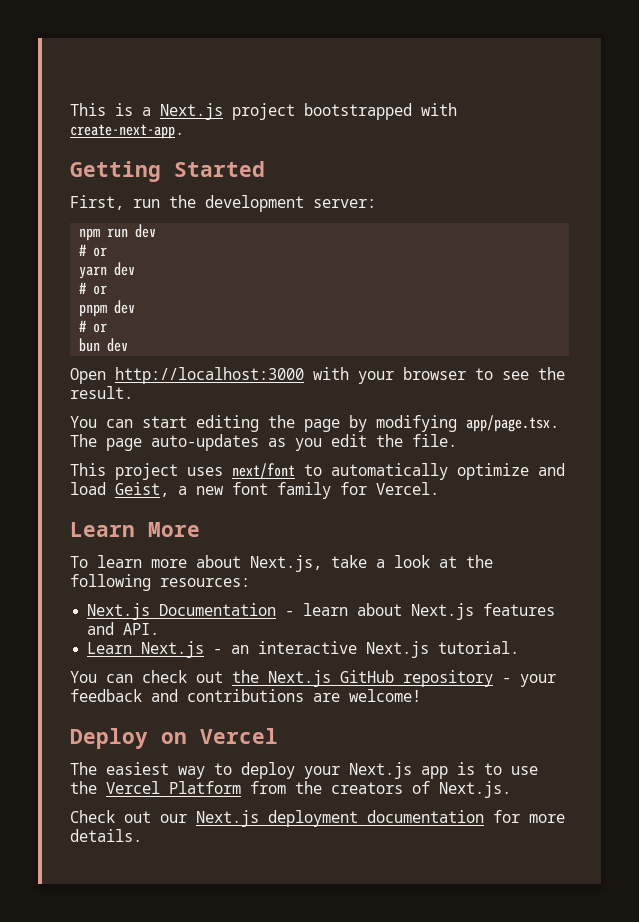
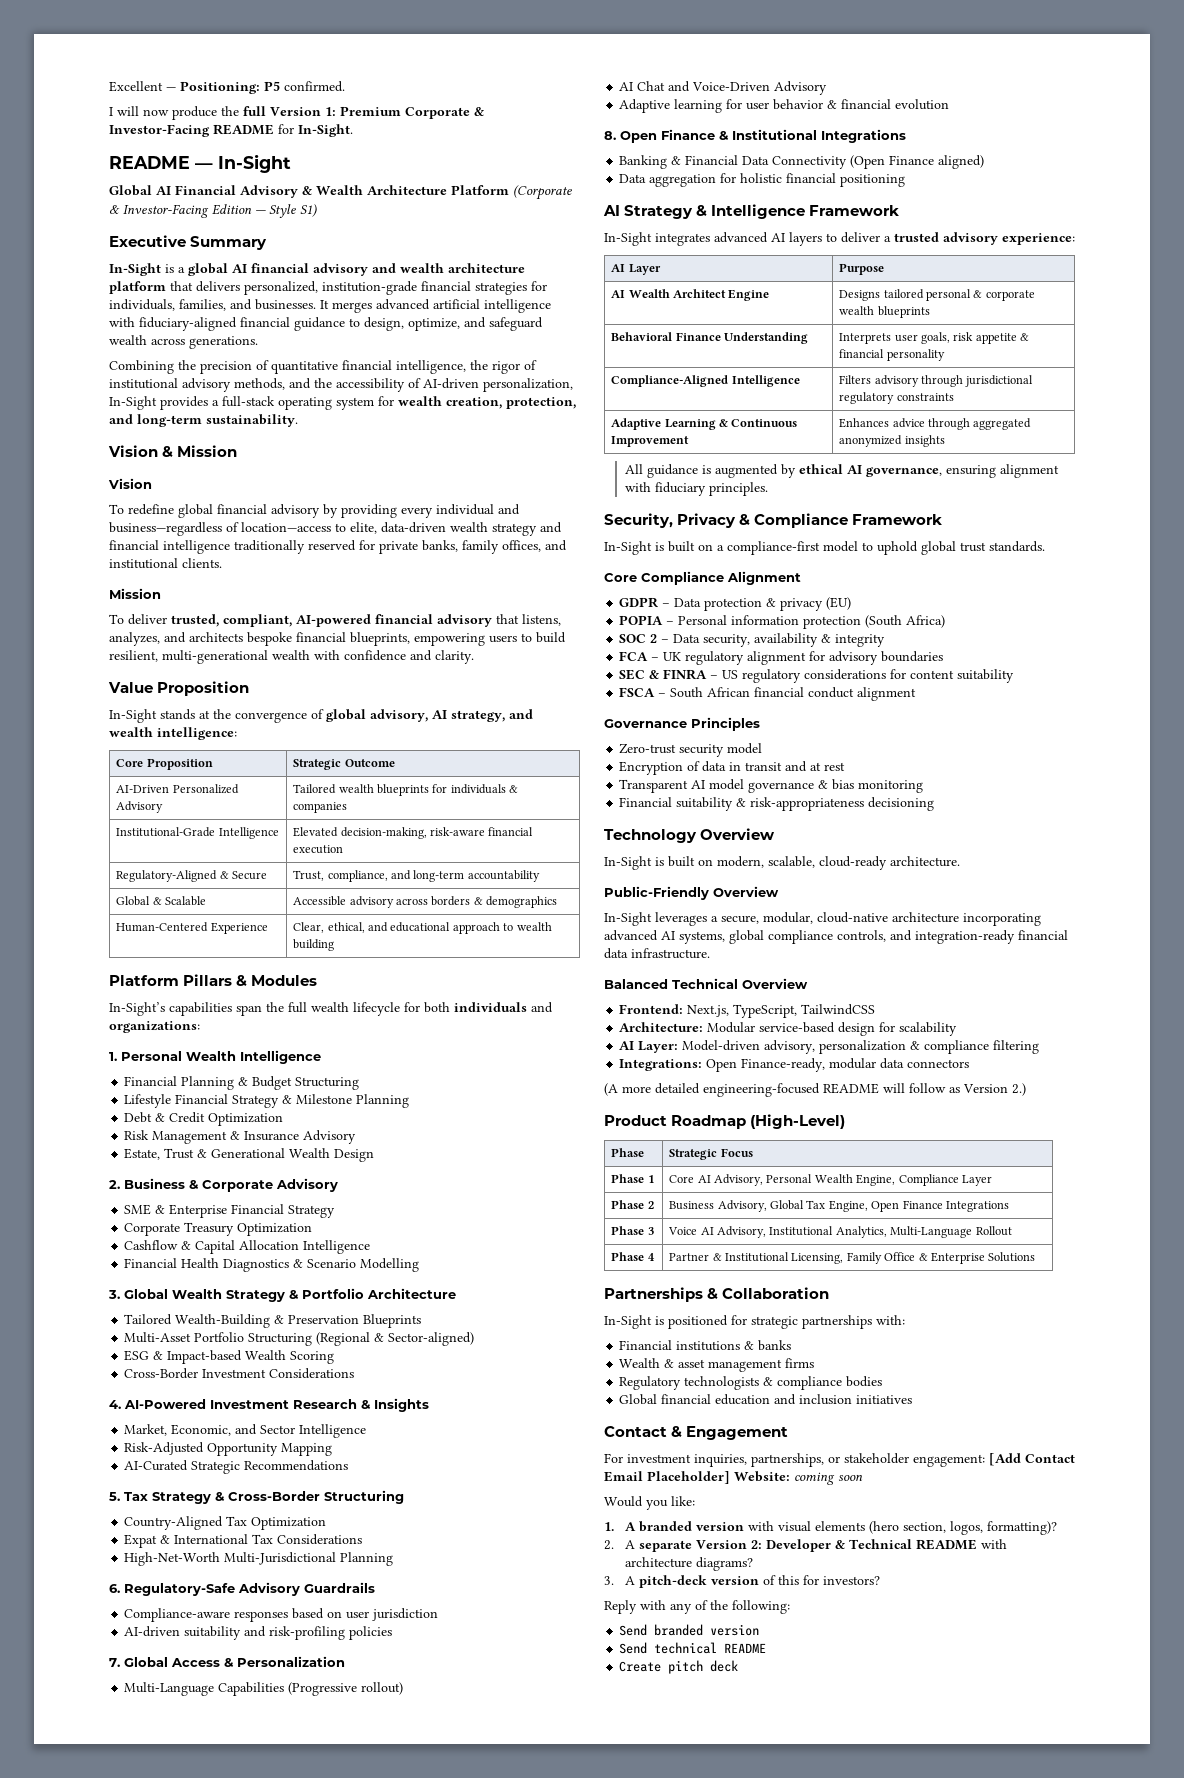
[70,103,457,120] [70,124,184,139] [70,161,265,182] [70,195,376,212] [79,224,157,241] [79,244,108,257] [79,262,136,279] [79,282,108,295] [79,300,136,317] [79,320,108,333] [79,338,129,352] [70,367,565,384] [70,386,133,399] [70,415,559,432] [70,434,457,451] [70,463,565,480] [70,482,439,499] [70,522,200,537] [70,555,493,572] [70,574,250,591] [87,603,556,620] [87,622,160,635] [87,641,520,658] [70,670,556,687] [70,689,421,702] [70,728,278,749] [70,762,538,779] [70,781,511,798] [70,810,565,827] [70,829,142,842] This is a Next.js project bootstrapped with create-next-app. // Getting Started // First, run the development server: // npm run dev // # or // yarn dev // # or // pnpm dev // # or // bun dev // Open http://localhost:3000 with your browser to see the result. // You can start editing the page by modifying app/page.tsx. The page auto-updates as you edit the file. // This project uses next/font to automatically optimize and load Geist, a new font family for Vercel. // Learn More // To learn more about Next.js, take a look at the following resources: // Next.js Documentation - learn about Next.js features and API. // Learn Next.js - an interactive Next.js tutorial. // You can check out the Next.js GitHub repository - your feedback and contributions are welcome! // Deploy on Vercel // The easiest way to deploy your Next.js app is to use the Vercel Platform from the creators of Next.js. // Check out our Next.js deployment documentation for more details. -> [109,81,345,94] [109,106,484,120] [109,124,353,137] [109,154,291,173] [109,185,572,200] [109,204,317,218] [109,235,268,250] [109,263,525,276] [109,281,547,295] [109,299,551,313] [109,317,543,331] [109,335,258,349] [109,360,537,374] [109,378,573,392] [109,396,576,410] [109,414,298,427] [108,445,238,457] [108,478,152,489] [109,504,520,518] [109,522,562,536] [109,540,567,554] [109,558,222,569] [109,588,161,599] [109,614,561,627] [109,632,566,646] [109,650,474,664] [108,681,250,696] [109,709,533,723] [109,727,237,740] [116,758,213,770] [293,759,395,770] [116,784,239,794] [116,801,164,813] [293,784,519,796] [293,802,348,813] [116,827,279,839] [293,827,534,839] [293,845,344,854] [116,870,267,882] [293,870,540,882] [116,896,206,906] [293,896,558,908] [116,922,268,934] [293,922,552,934] [293,939,335,951] [109,974,318,986] [109,1002,553,1016] [109,1021,200,1033] [109,1050,321,1064] [124,1076,360,1090] [124,1094,410,1108] [124,1112,284,1126] [124,1130,357,1144] [124,1148,375,1162] [109,1178,338,1192] [124,1204,336,1218] [124,1222,313,1236] [124,1240,371,1254] [124,1258,420,1272] [108,1288,456,1302] [124,1314,422,1328] [124,1332,475,1346] [124,1350,335,1364] [124,1368,355,1379] [109,1398,429,1412] [124,1424,367,1438] [124,1442,333,1456] [124,1460,349,1474] [109,1490,404,1504] [124,1516,327,1530] [124,1534,363,1548] [124,1552,394,1566] [109,1582,375,1596] [124,1608,439,1622] [124,1626,393,1640] [109,1656,345,1667] [124,1682,404,1696] [619,81,828,95] [619,99,950,113] [604,129,906,143] [619,155,985,169] [619,173,906,187] [603,204,900,219] [604,232,1075,246] [611,264,661,275] [839,263,885,275] [611,289,770,301] [839,289,1035,301] [839,306,930,318] [611,332,808,344] [839,332,1030,344] [839,349,945,361] [611,375,800,387] [839,375,1034,387] [839,392,954,404] [611,418,798,430] [611,436,690,447] [839,418,1032,430] [839,435,945,447] [624,464,1059,478] [624,482,768,496] [604,513,943,528] [604,541,1045,555] [604,571,801,585] [619,597,852,611] [619,615,946,629] [619,633,886,647] [619,651,944,665] [619,669,1015,683] [619,687,917,701] [604,717,760,731] [619,743,763,757] [619,761,846,775] [619,779,924,793] [619,797,935,811] [604,828,776,843] [604,856,960,870] [604,886,779,900] [604,912,1041,926] [604,930,1068,944] [604,948,710,959] [604,978,808,989] [619,1004,876,1018] [619,1022,958,1036] [619,1040,1040,1054] [619,1058,970,1072] [604,1083,1026,1097] [604,1114,846,1129] [611,1148,645,1157] [669,1148,753,1160] [611,1174,654,1183] [669,1174,992,1186] [611,1200,654,1209] [669,1200,1009,1212] [611,1226,654,1235] [668,1226,1012,1238] [611,1252,655,1261] [669,1252,1036,1264] [604,1287,830,1302] [604,1315,905,1329] [619,1340,792,1351] [619,1358,815,1372] [619,1376,883,1390] [619,1394,913,1405] [604,1426,789,1440] [604,1453,1075,1467] [604,1471,863,1485] [604,1496,695,1510] [604,1521,1057,1535] [604,1539,1007,1552] [624,1557,753,1571] [604,1575,880,1588] [604,1600,790,1614] [619,1624,760,1636] [619,1642,767,1654] [619,1660,739,1674] Excellent — Positioning: P5 confirmed. // I will now produce the full Version 1: Premium Corporate & Investor-Facing README for In-Sight. // README — In-Sight // Global AI Financial Advisory & Wealth Architecture Platform (Corporate & Investor-Facing Edition — Style S1) // Executive Summary // In-Sight is a global AI financial advisory and wealth architecture platform that delivers personalized, institution-grade financial strategies for individuals, families, and businesses. It merges advanced artificial intelligence with fiduciary-aligned financial guidance to design, optimize, and safeguard wealth across generations. // Combining the precision of quantitative financial intelligence, the rigor of institutional advisory methods, and the accessibility of AI-driven personalization, In-Sight provides a full-stack operating system for wealth creation, protection, and long-term sustainability. // Vision & Mission // Vision // To redefine global financial advisory by providing every individual and business—regardless of location—access to elite, data-driven wealth strategy and financial intelligence traditionally reserved for private banks, family offices, and institutional clients. // Mission // To deliver trusted, compliant, AI-powered financial advisory that listens, analyzes, and architects bespoke financial blueprints, empowering users to build resilient, multi-generational wealth with confidence and clarity. // Value Proposition // In-Sight stands at the convergence of global advisory, AI strategy, and wealth intelligence: // Core Proposition | Strategic Outcome // AI-Driven Personalized Advisory | Tailored wealth blueprints for individuals & companies // Institutional-Grade Intelligence | Elevated decision-making, risk-aware financial execution // Regulatory-Aligned & Secure | Trust, compliance, and long-term accountability // Global & Scalable | Accessible advisory across borders & demographics // Human-Centered Experience | Clear, ethical, and educational approach to wealth building // Platform Pillars & Modules // In-Sight’s capabilities span the full wealth lifecycle for both individuals and organizations: // 1. Personal Wealth Intelligence // Financial Planning & Budget Structuring // Lifestyle Financial Strategy & Milestone Planning // Debt & Credit Optimization // Risk Management & Insurance Advisory // Estate, Trust & Generational Wealth Design // 2. Business & Corporate Advisory // SME & Enterprise Financial Strategy // Corporate Treasury Optimization // Cashflow & Capital Allocation Intelligence // Financial Health Diagnostics & Scenario Modelling // 3. Global Wealth Strategy & Portfolio Architecture // Tailored Wealth-Building & Preservation Blueprints // Multi-Asset Portfolio Structuring (Regional & Sector-aligned) // ESG & Impact-based Wealth Scoring // Cross-Border Investment Considerations // 4. AI-Powered Investment Research & Insights // Market, Economic, and Sector Intelligence // Risk-Adjusted Opportunity Mapping // AI-Curated Strategic Recommendations // 5. Tax Strategy & Cross-Border Structuring // Country-Aligned Tax Optimization // Expat & International Tax Considerations // High-Net-Worth Multi-Jurisdictional Planning // 6. Regulatory-Safe Advisory Guardrails // Compliance-aware responses based on user jurisdiction // AI-driven suitability and risk-profiling policies // 7. Global Access & Personalization // Multi-Language Capabilities (Progressive rollout) // AI Chat and Voice-Driven Advisory // Adaptive learning for user behavior & financial evolution // 8. Open Finance & Institutional Integrations // Banking & Financial Data Connectivity (Open Finance aligned) // Data aggregation for holistic financial positioning // AI Strategy & Intelligence Framework // In-Sight integrates advanced AI layers to deliver a trusted advisory experience: // AI Layer | Purpose // AI Wealth Architect Engine | Designs tailored personal & corporate wealth blueprints // Behavioral Finance Understanding | Interprets user goals, risk appetite & financial personality // Compliance-Aligned Intelligence | Filters advisory through jurisdictional regulatory constraints // Adaptive Learning & Continuous Improvement | Enhances advice through aggregated anonymized insights // All guidance is augmented by ethical AI governance, ensuring alignment with fiduciary principles. // Security, Privacy & Compliance Framework // In-Sight is built on a compliance-first model to uphold global trust standards. // Core Compliance Alignment // GDPR – Data protection & privacy (EU) // POPIA – Personal information protection (South Africa) // SOC 2 – Data security, availability & integrity // FCA – UK regulatory alignment for advisory boundaries // SEC & FINRA – US regulatory considerations for content suitability // FSCA – South African financial conduct alignment // Governance Principles // Zero-trust security model // Encryption of data in transit and at rest // Transparent AI model governance & bias monitoring // Financial suitability & risk-appropriateness decisioning // Technology Overview // In-Sight is built on modern, scalable, cloud-ready architecture. // Public-Friendly Overview // In-Sight leverages a secure, modular, cloud-native architecture incorporating advanced AI systems, global compliance controls, and integration-ready financial data infrastructure. // Balanced Technical Overview // Frontend: Next.js, TypeScript, TailwindCSS // Architecture: Modular service-based design for scalability // AI Layer: Model-driven advisory, personalization & compliance filtering // Integrations: Open Finance-ready, modular data connectors // (A more detailed engineering-focused README will follow as Version 2.) // Product Roadmap (High-Level) // Phase | Strategic Focus // Phase 1 | Core AI Advisory, Personal Wealth Engine, Compliance Layer // Phase 2 | Business Advisory, Global Tax Engine, Open Finance Integrations // Phase 3 | Voice AI Advisory, Institutional Analytics, Multi-Language Rollout // Phase 4 | Partner & Institutional Licensing, Family Office & Enterprise Solutions // Partnerships & Collaboration // In-Sight is positioned for strategic partnerships with: // Financial institutions & banks // Wealth & asset management firms // Regulatory technologists & compliance bodies // Global financial education and inclusion initiatives // Contact & Engagement // For investment inquiries, partnerships, or stakeholder engagement: [Add Contact Email Placeholder] Website: coming soon // Would you like: // 1. A branded version with visual elements (hero section, logos, formatting)? // 2. A separate Version 2: Developer & Technical README with architecture diagrams? // 3. A pitch-deck version of this for investors? // Reply with any of the following: // Send branded version // Send technical README // Create pitch deck

